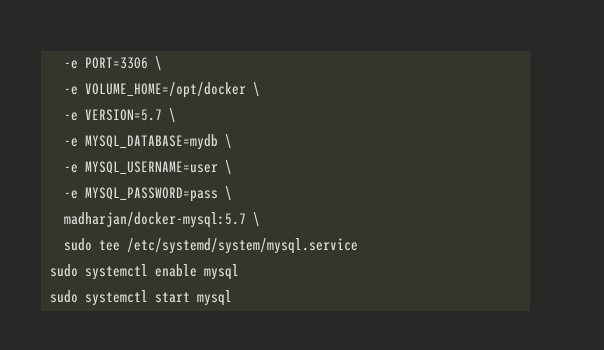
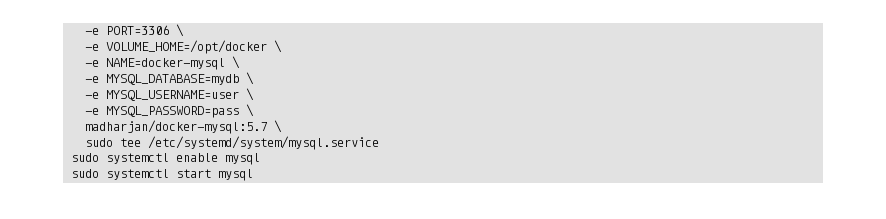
[85,109,162,121] VERSION=5.7 -> [105,58,225,70] NAME=docker-mysql

